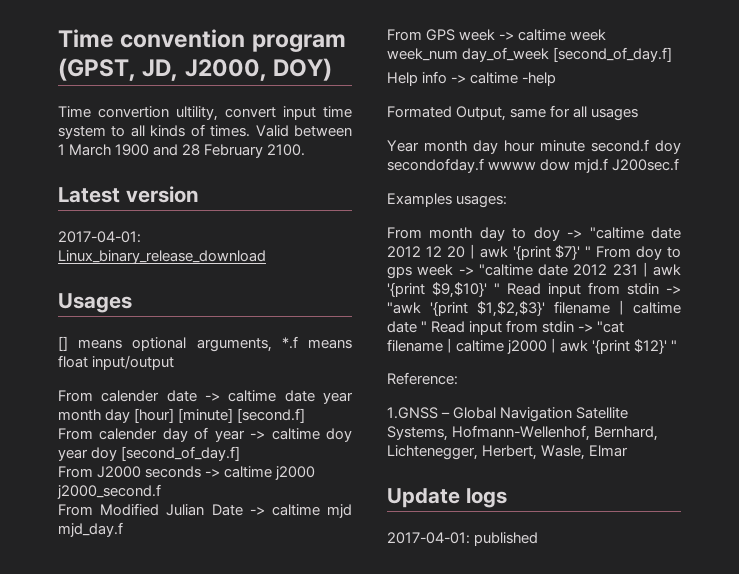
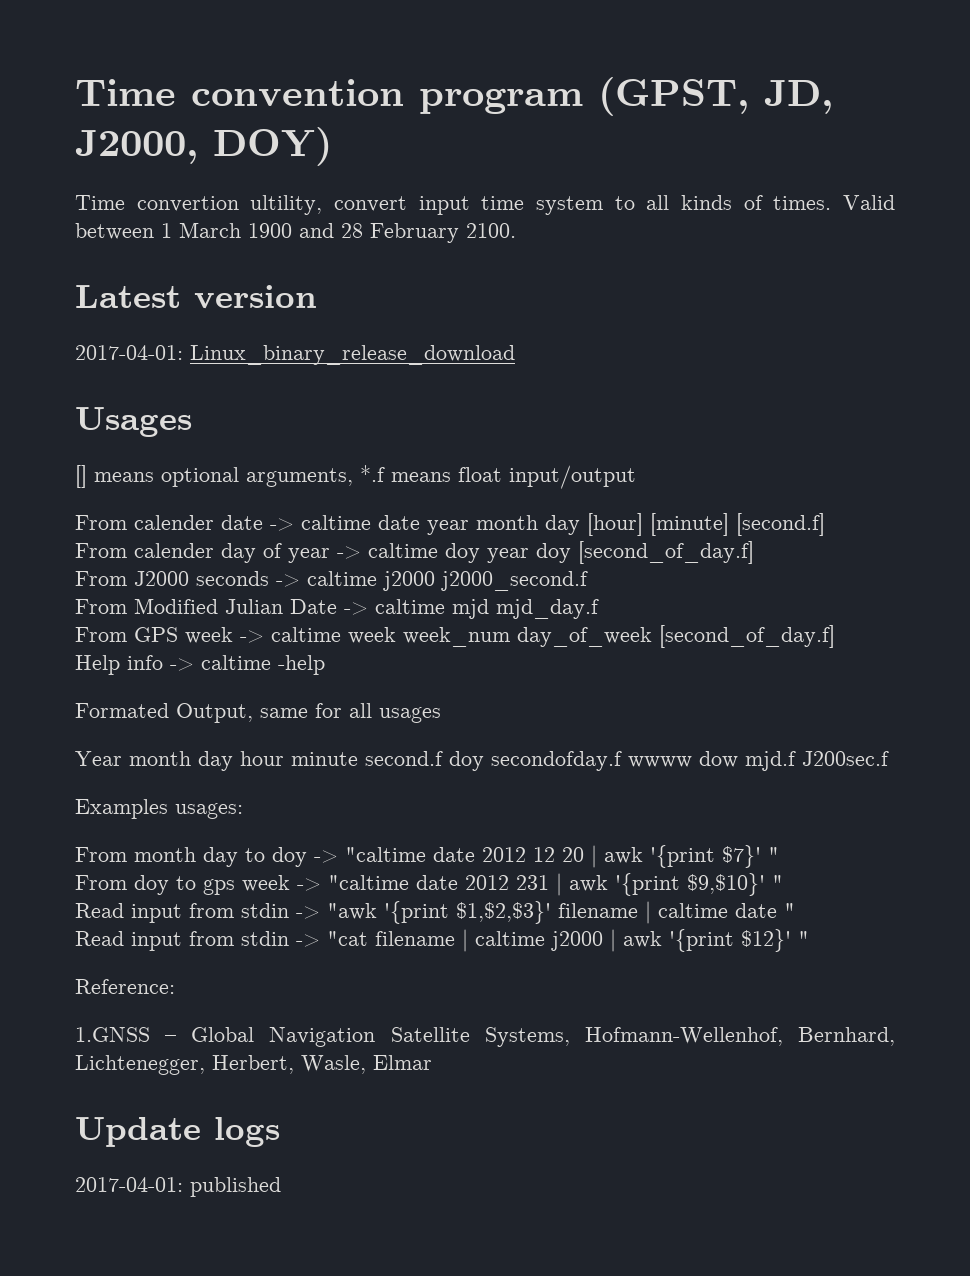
(592, 251) none -> (779, 854) //
(500, 288) none -> (783, 882) //
(428, 326) none -> (795, 910) //

